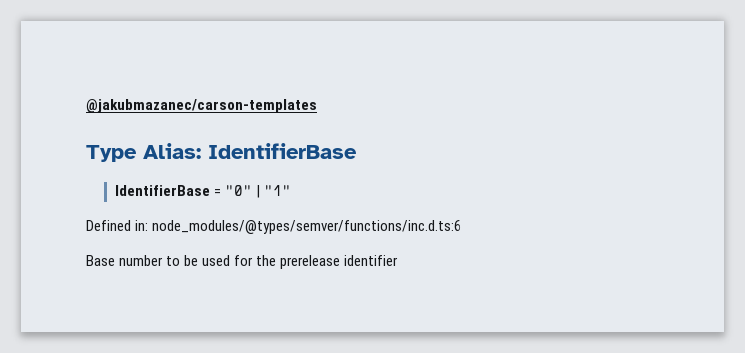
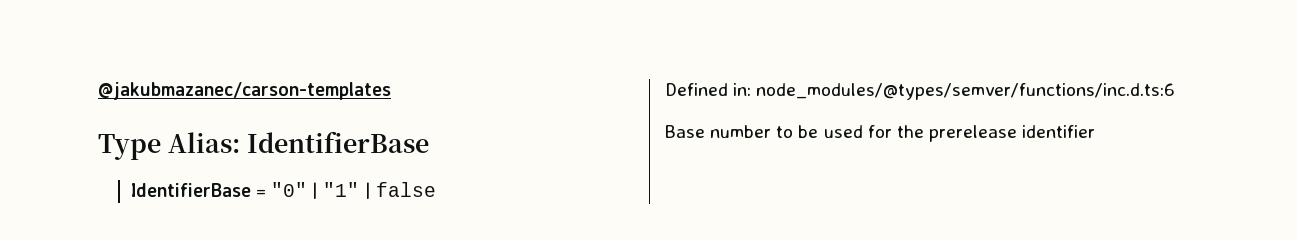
(292, 190) none -> [364,182,436,199] | false

